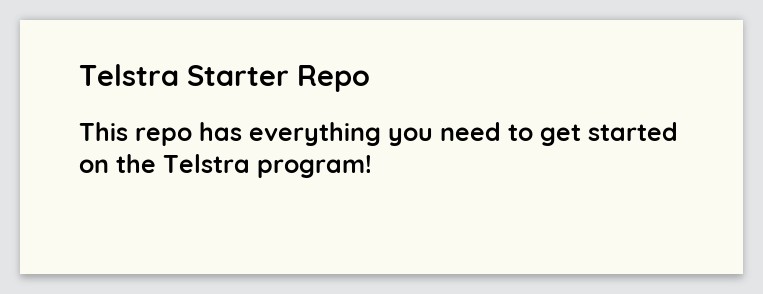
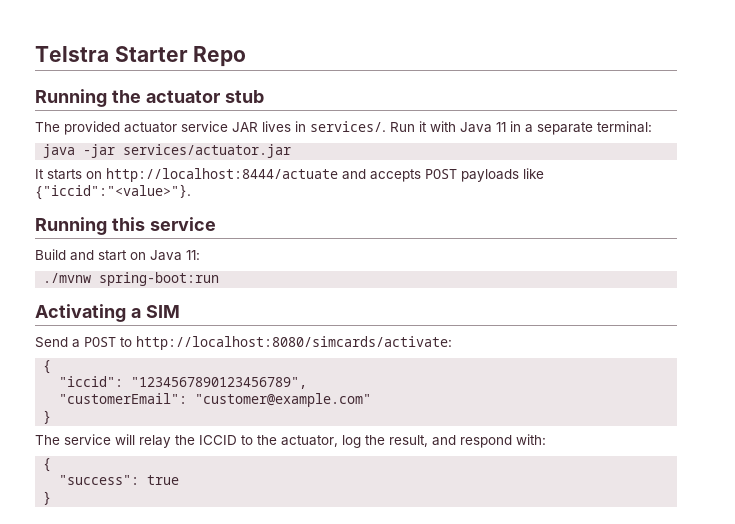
[79,122,678,146] [79,154,372,178] This repo has everything you need to get started on the Telstra program! -> [35,89,264,107] [35,121,652,135] [43,144,292,158] [35,168,544,182] [35,184,191,200] [35,217,216,235] [35,249,200,261] [43,272,220,286] [35,304,180,322] [35,336,452,350] [43,360,52,374] [59,376,308,389] [59,393,372,407] [43,410,52,424] [35,434,546,448] [43,458,52,472] [59,475,180,485] [43,491,52,505] Running the actuator stub // The provided actuator service JAR lives in services/. Run it with Java 11 in a separate terminal: // java -jar services/actuator.jar // It starts on http://localhost:8444/actuate and accepts POST payloads like {"iccid":"<value>"}. // Running this service // Build and start on Java 11: // ./mvnw spring-boot:run // Activating a SIM // Send a POST to http://localhost:8080/simcards/activate: // { // "iccid": "1234567890123456789", // "customerEmail": "customer@example.com" // } // The service will relay the ICCID to the actuator, log the result, and respond with: // { // "success": true // }

